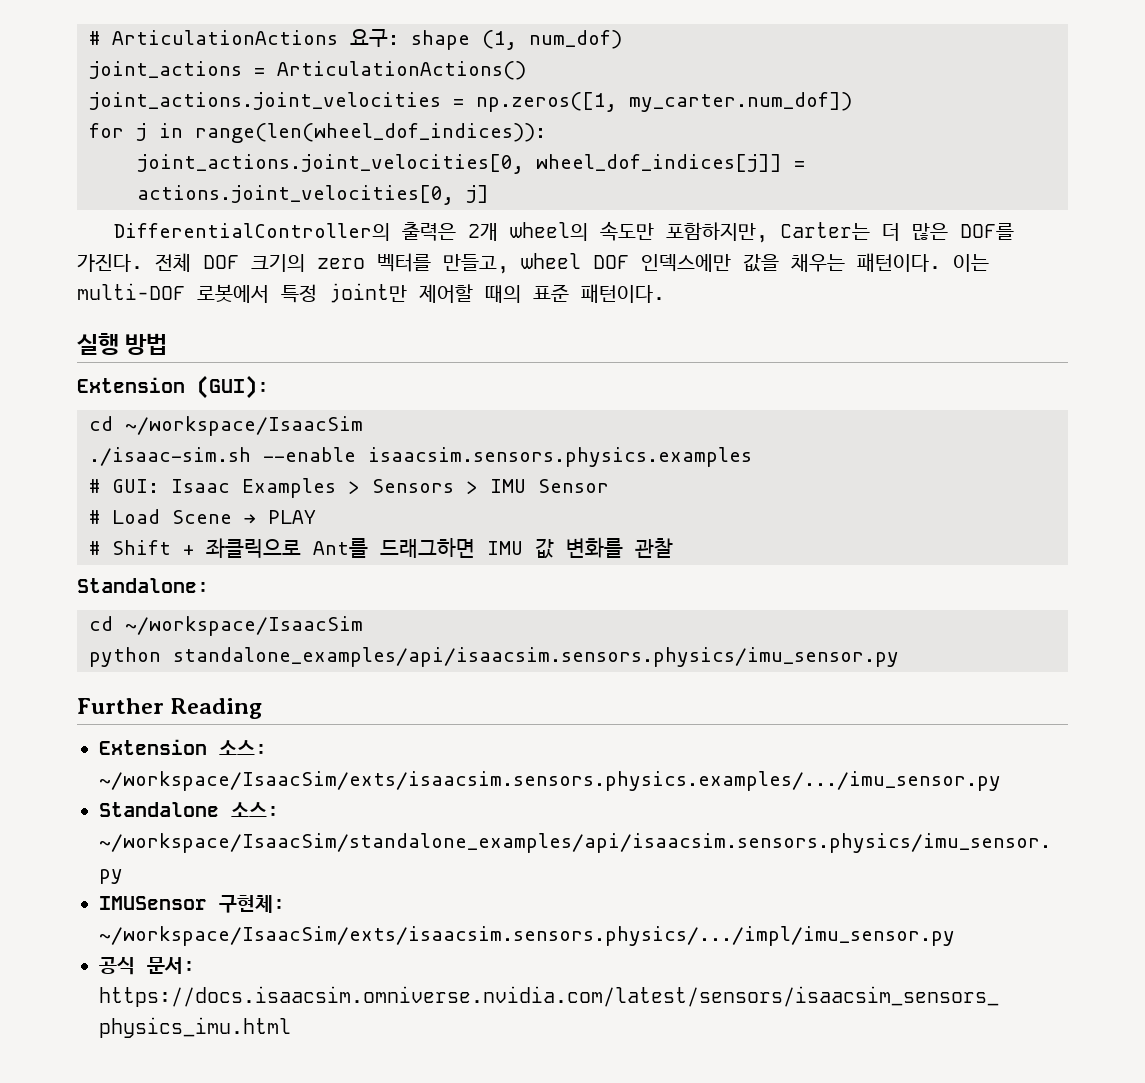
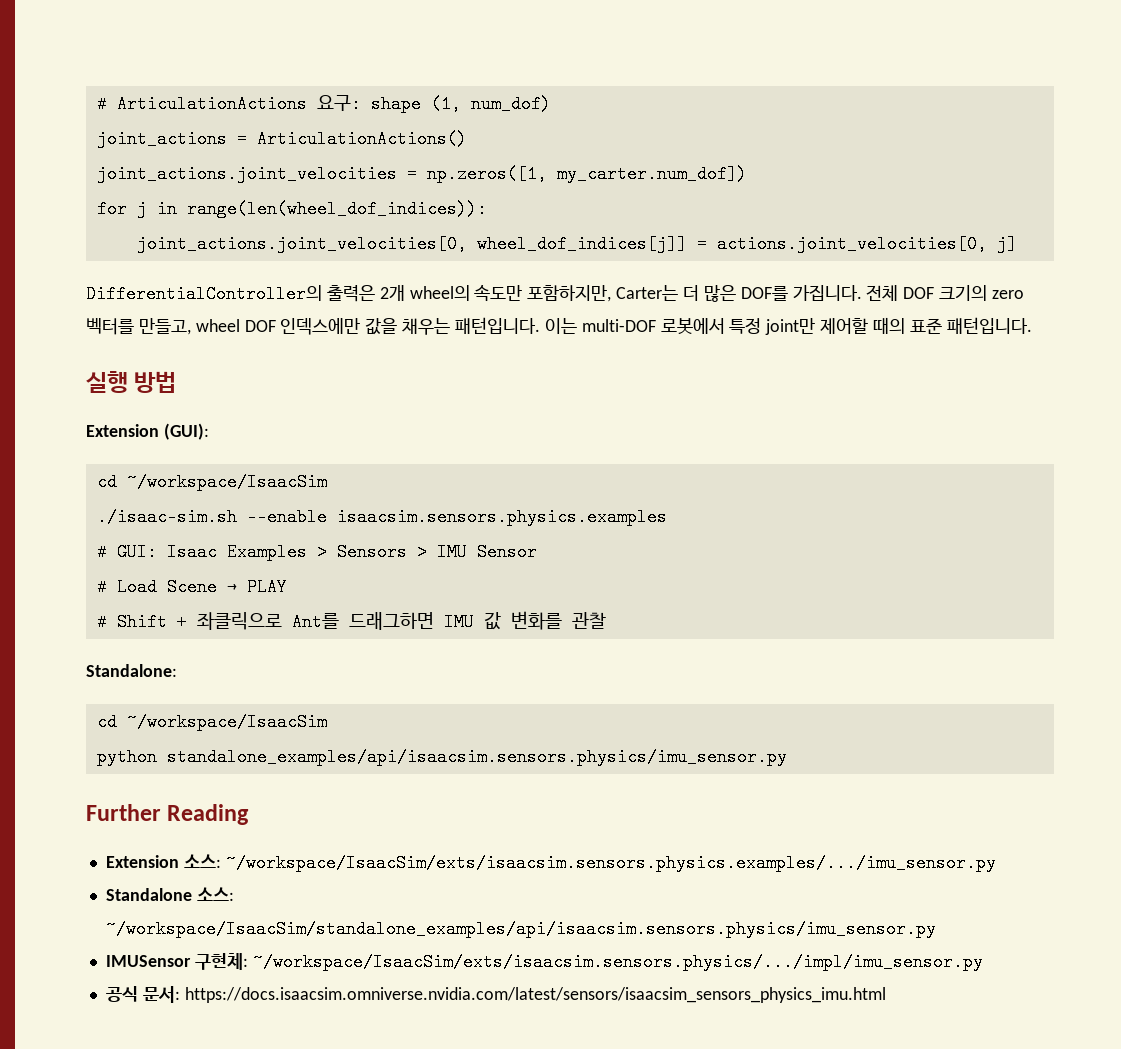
[77,254,143,272] 가진다. -> [792,285,862,301] 가집니다.
[857,253,941,272] 패턴이다. -> [455,317,541,334] 패턴입니다.
[581,284,665,303] 패턴이다. -> [946,317,1032,334] 패턴입니다.

